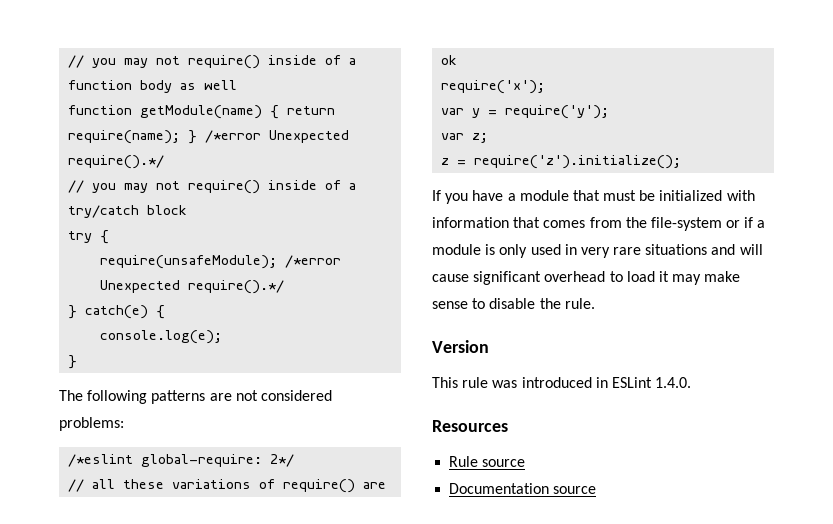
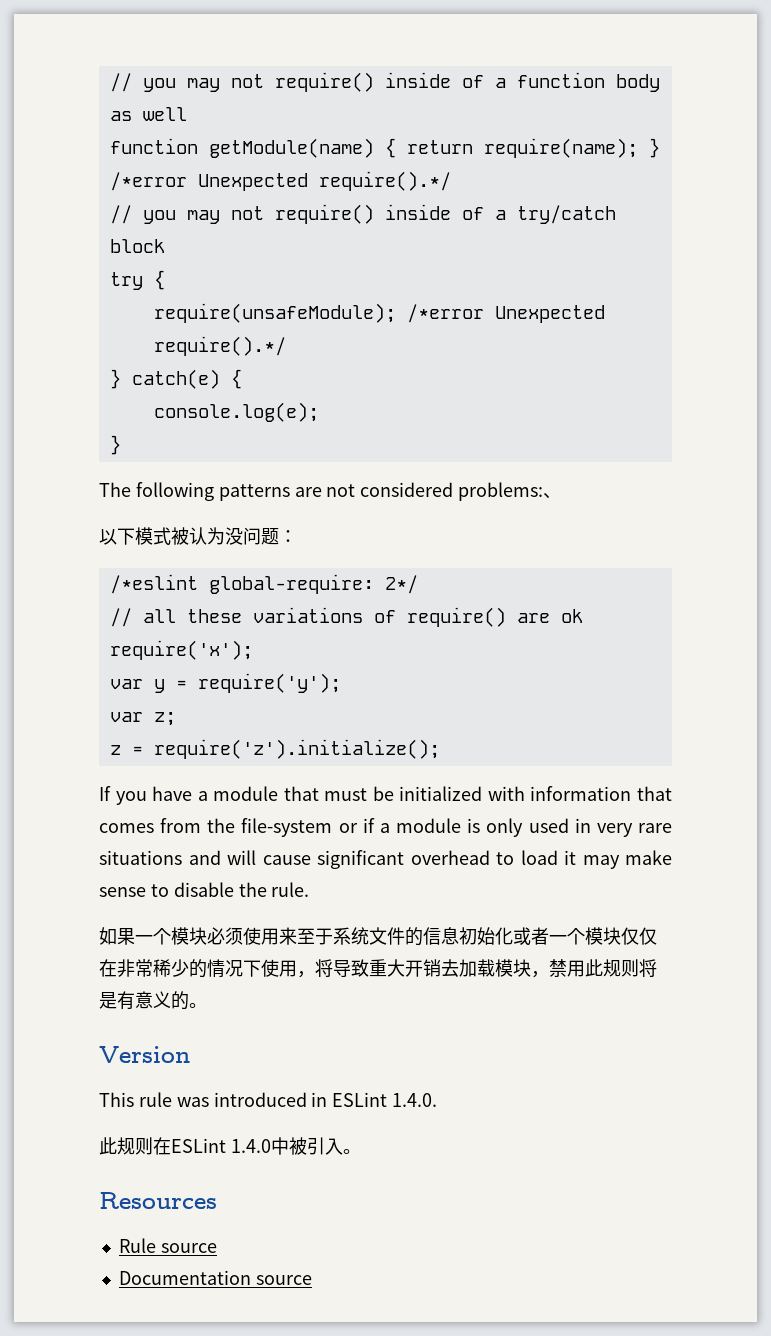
(124, 424) none -> [543,493,562,499] [99,527,297,545] 、 // 以下模式被认为没问题：
(595, 303) none -> [99,927,657,946] [99,959,657,978] [99,991,207,1010] // 如果一个模块必须使用来至于系统文件的信息初始化或者一个模块仅仅在非常稀少的情况下使用，将导致重大开销去加载模块，禁用此规则将是有意义的。
(692, 382) none -> [99,1137,361,1155] // 此规则在ESLint 1.4.0中被引入。

